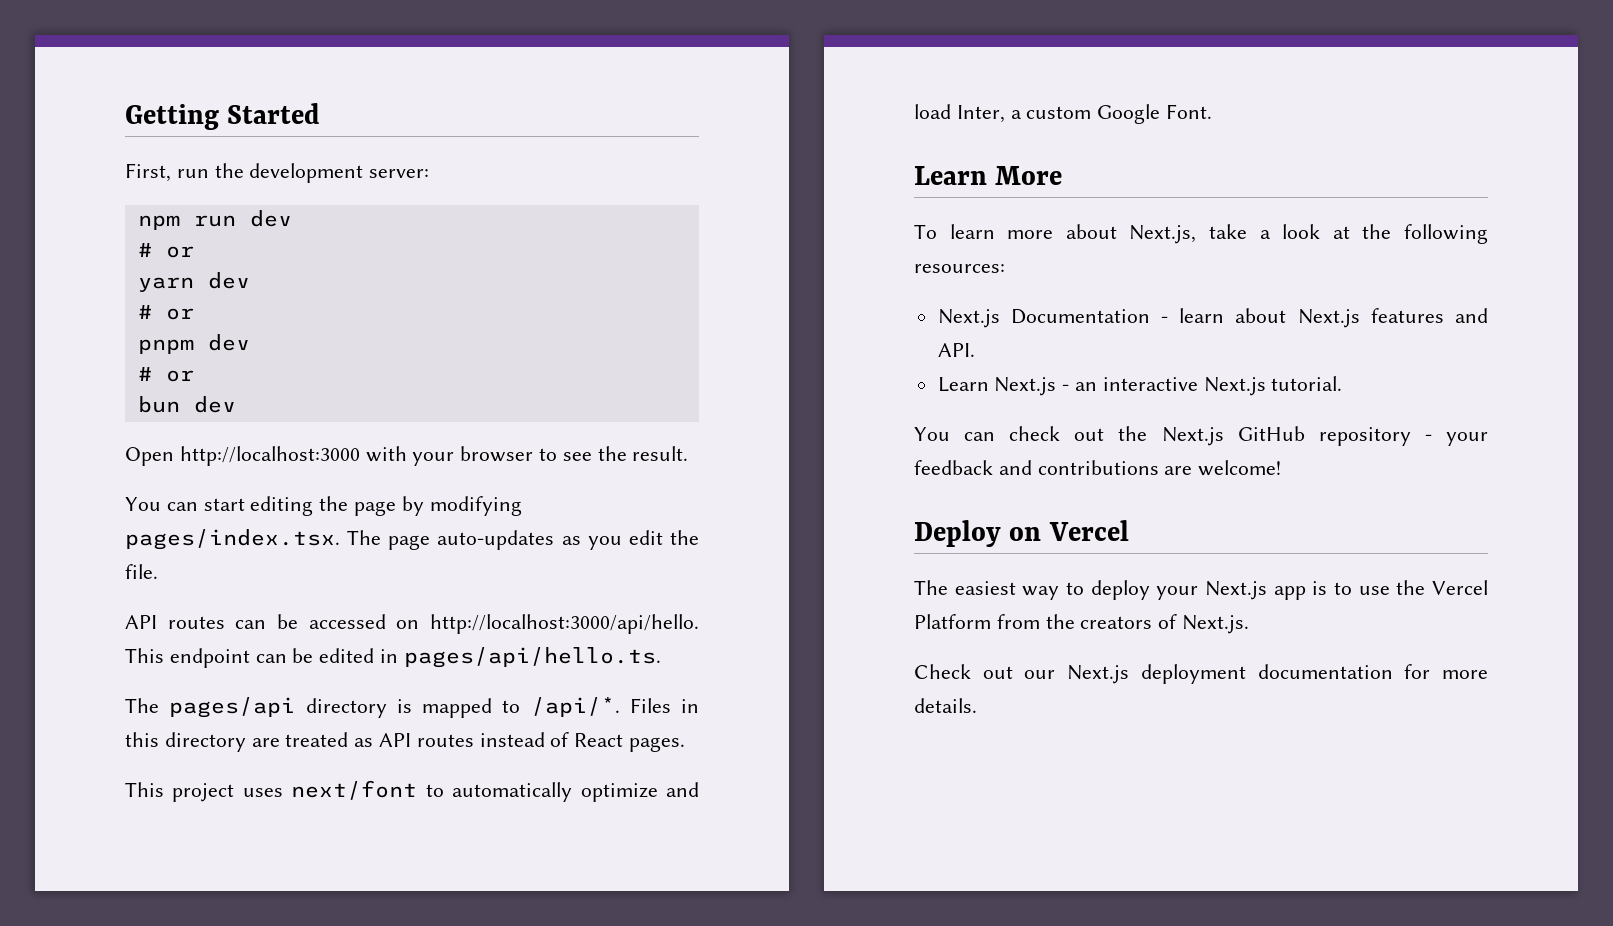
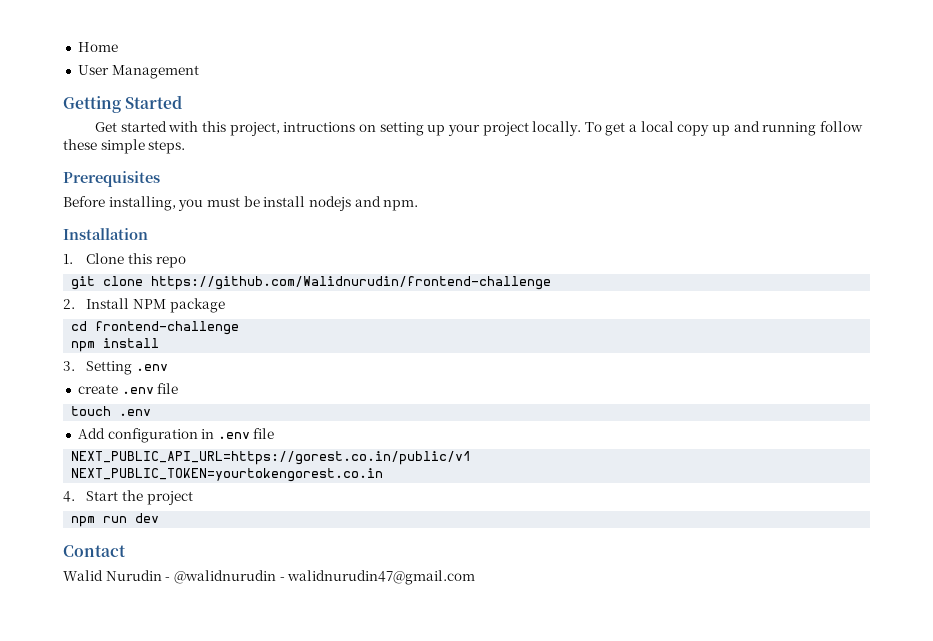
(125, 117) none -> [77,42,118,52] [77,65,199,79] Home // User Management //
[125,163,430,183] [137,210,292,230] [137,243,194,258] [137,272,250,292] [137,305,194,320] [137,334,250,354] [137,367,194,382] [137,396,236,413] [125,446,689,466] [125,496,522,516] [125,529,699,550] [125,564,158,579] [125,614,699,634] [125,647,661,668] [125,697,699,718] [125,732,686,752] [125,780,700,802] [914,104,1213,124] [914,166,1063,185] [914,224,1488,244] [914,264,1005,273] [937,308,1488,328] [937,343,975,357] [937,376,1343,396] [914,426,1488,446] [914,460,1282,476] [914,520,1129,547] [914,580,1488,600] [914,614,1250,634] [914,664,1488,684] [914,698,977,713] First, run the development server: // npm run dev // # or // yarn dev // # or // pnpm dev // # or // bun dev // Open http://localhost:3000 with your browser to see the result. // You can start editing the page by modifying pages/index.tsx. The page auto-updates as you edit the file. // API routes can be accessed on http://localhost:3000/api/hello. This endpoint can be edited in pages/api/hello.ts. // The pages/api directory is mapped to /api/*. Files in this directory are treated as API routes instead of React pages. // This project uses next/font to automatically optimize and load Inter, a custom Google Font. // Learn More // To learn more about Next.js, take a look at the following resources: // Next.js Documentation - learn about Next.js features and API. // Learn Next.js - an interactive Next.js tutorial. // You can check out the Next.js GitHub repository - your feedback and contributions are welcome! // Deploy on Vercel // The easiest way to deploy your Next.js app is to use the Vercel Platform from the creators of Next.js. // Check out our Next.js deployment documentation for more details. -> [95,121,864,136] [63,139,186,154] [63,171,160,187] [63,196,419,211] [63,228,148,240] [63,253,186,268] [71,276,552,290] [63,298,225,313] [71,321,240,335] [71,338,160,352] [63,361,168,375] [77,383,179,394] [71,406,152,416] [77,428,275,443] [71,451,472,465] [71,468,384,482] [63,490,193,505] [71,513,160,527] [63,545,126,557] [63,570,476,585] Get started with this project, intructions on setting up your project locally. To get a local copy up and running follow these simple steps. // Prerequisites // Before installing, you must be install nodejs and npm. // Installation // 1. Clone this repo // git clone https://github.com/Walidnurudin/frontend-challenge // 2. Install NPM package // cd frontend-challenge // npm install // 3. Setting .env // create .env file // touch .env // Add configuration in .env file // NEXT_PUBLIC_API_URL=https://gorest.co.in/public/v1 // NEXT_PUBLIC_TOKEN=yourtokengorest.co.in // 4. Start the project // npm run dev // Contact // Walid Nurudin - @walidnurudin - walidnurudin47@gmail.com

